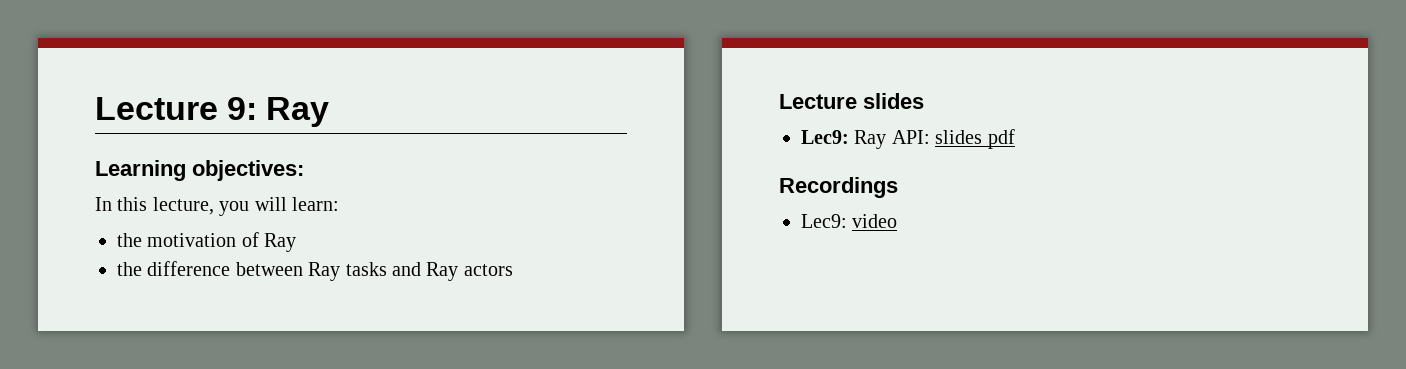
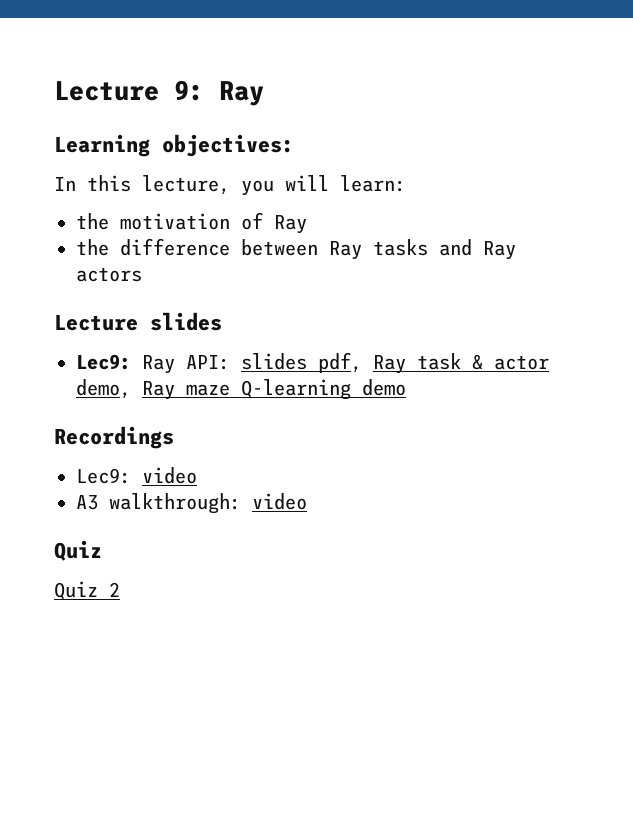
[987,129,1015,149] [779,177,898,198] [801,214,898,228] pdf // Recordings // Lec9: video -> [318,352,549,374] [76,379,406,400] [54,426,174,449] [76,467,197,484] [76,493,307,514] [54,540,102,561] [54,581,120,600] pdf, Ray task & actor demo, Ray maze Q-learning demo // Recordings // Lec9: video // A3 walkthrough: video // Quiz // Quiz 2

